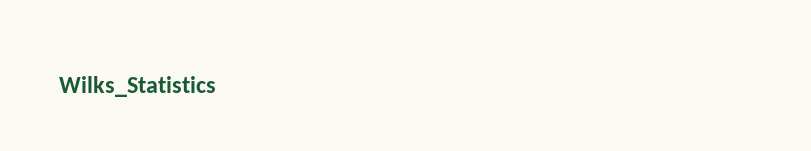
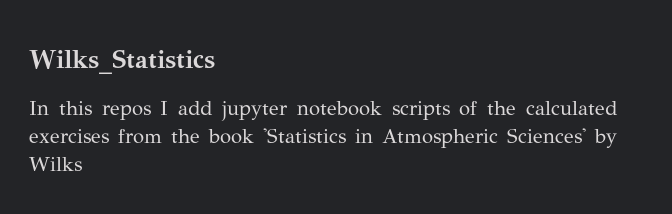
(216, 86) none -> [29,101,618,121] [29,128,617,148] [29,157,82,171] // In this repos I add jupyter notebook scripts of the calculated exercises from the book 'Statistics in Atmospheric Sciences' by Wilks

